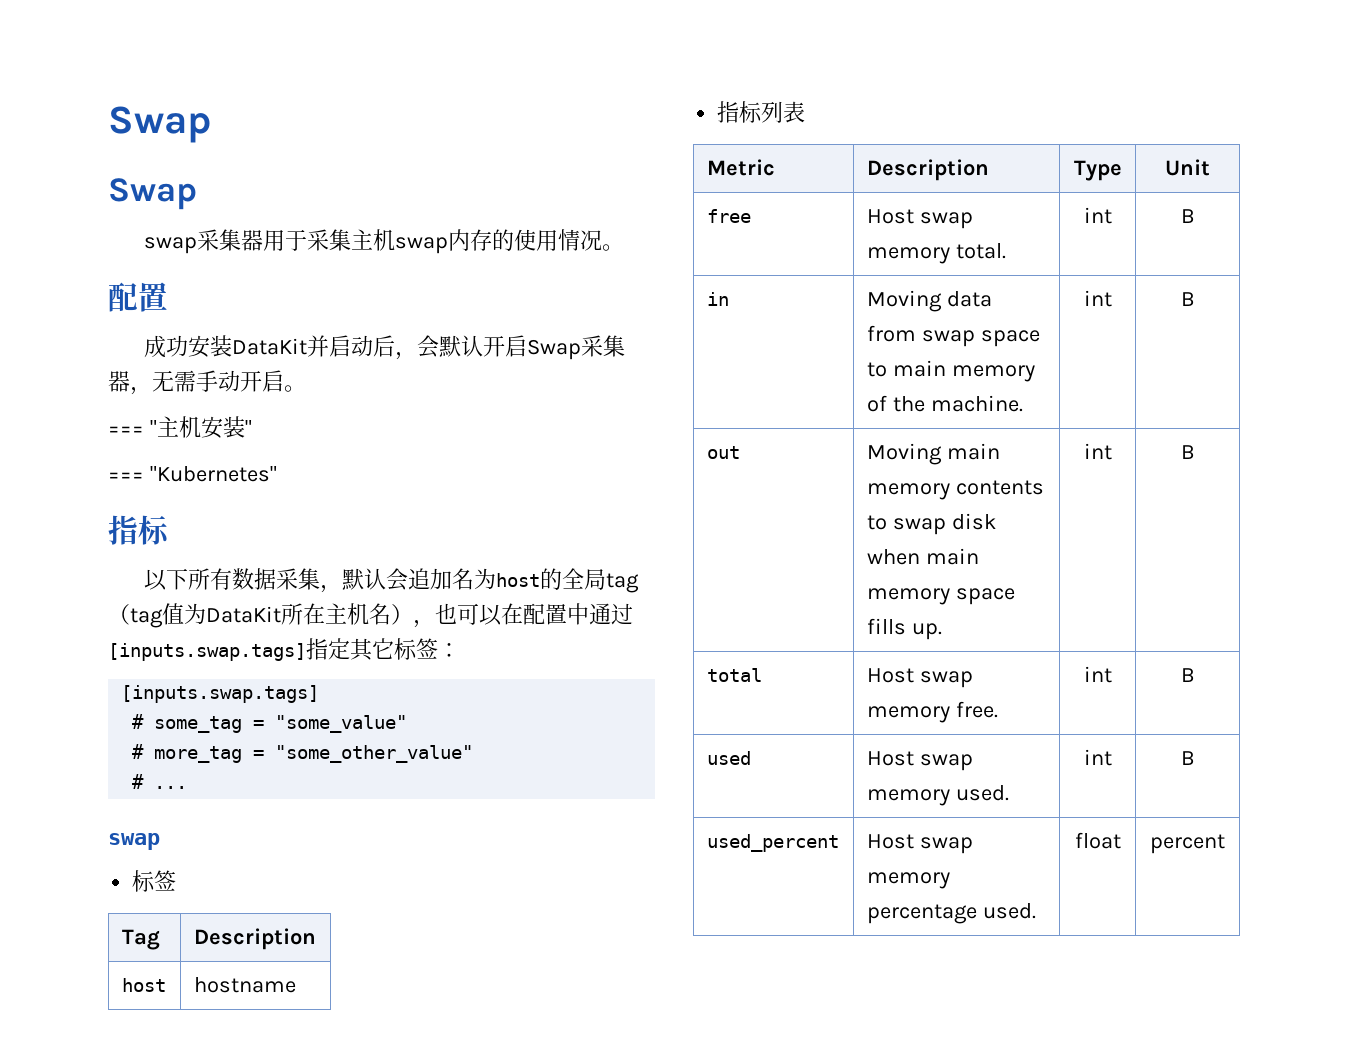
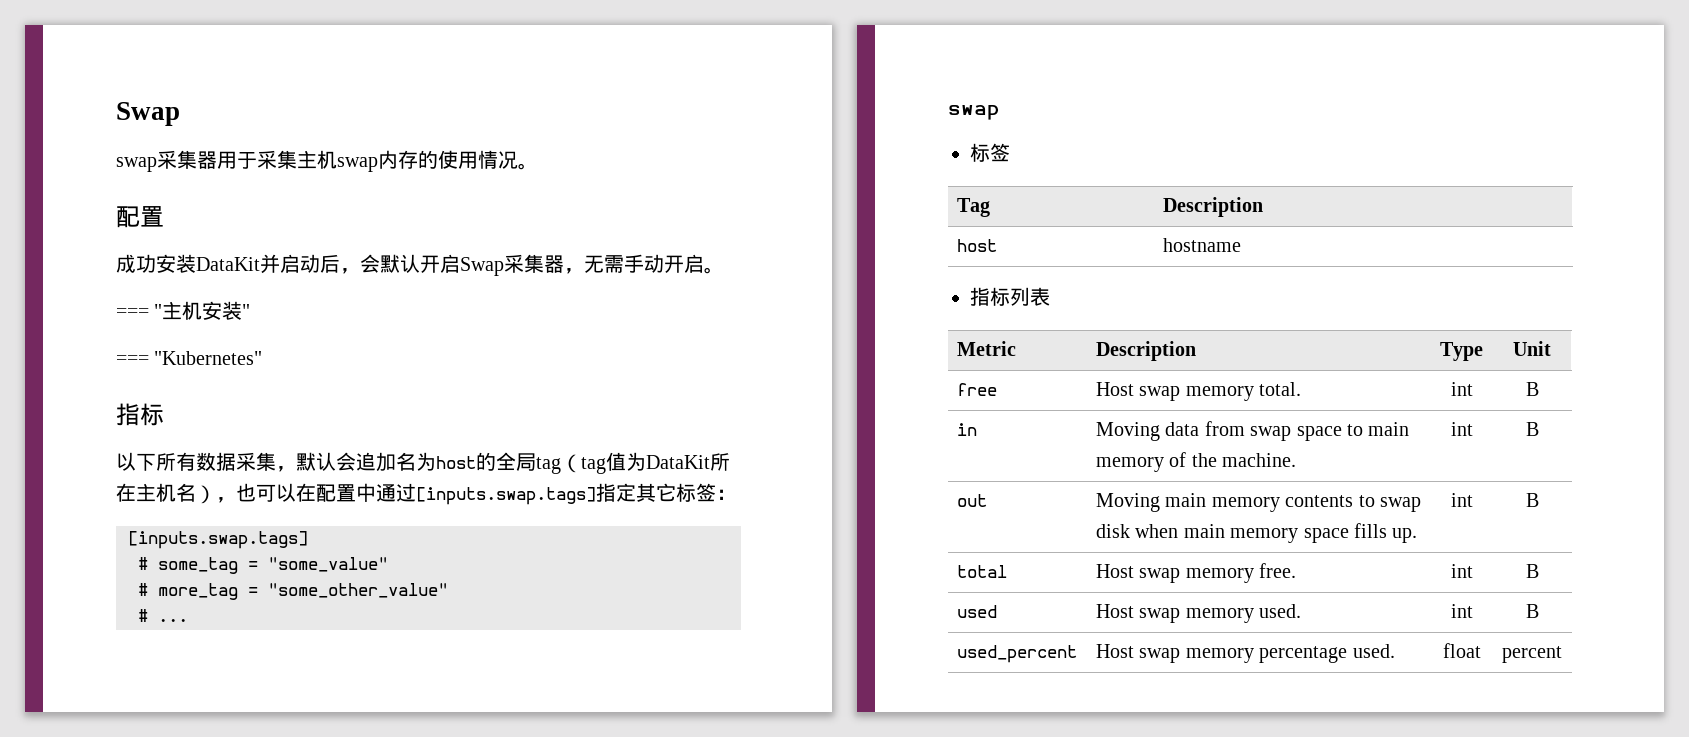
[108,106,211,143] [108,178,197,210] Swap // Swap -> [116,102,180,126] Swap

